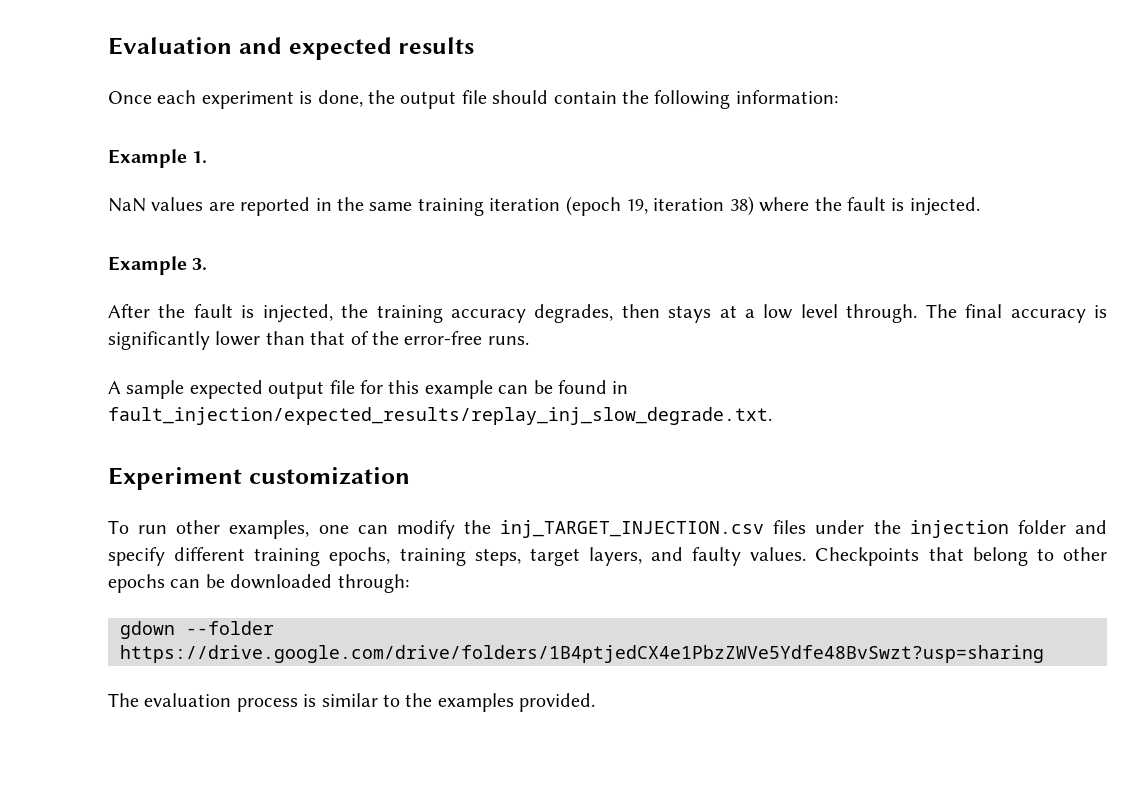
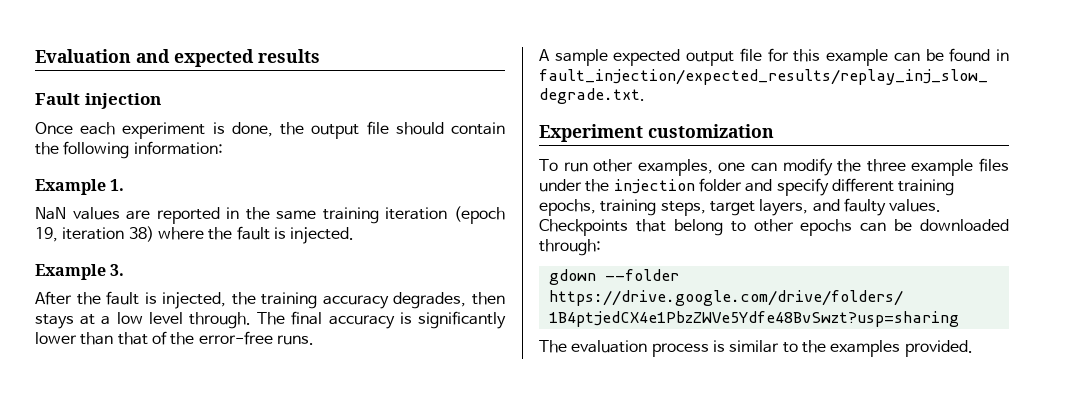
(475, 45) none -> [35,93,161,109] // Fault injection
[500,520,765,538] inj_TARGET_INJECTION.csv -> [866,159,974,176] three example

